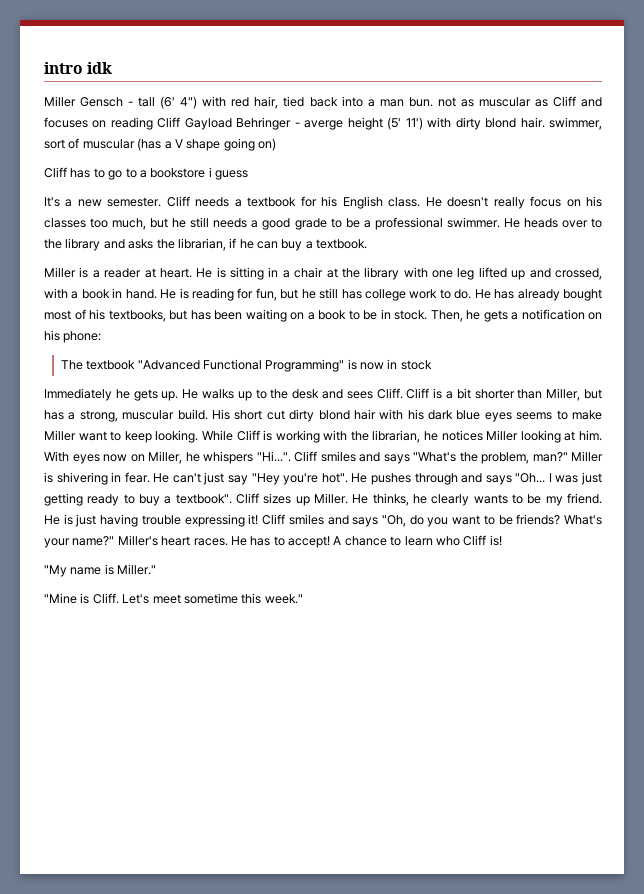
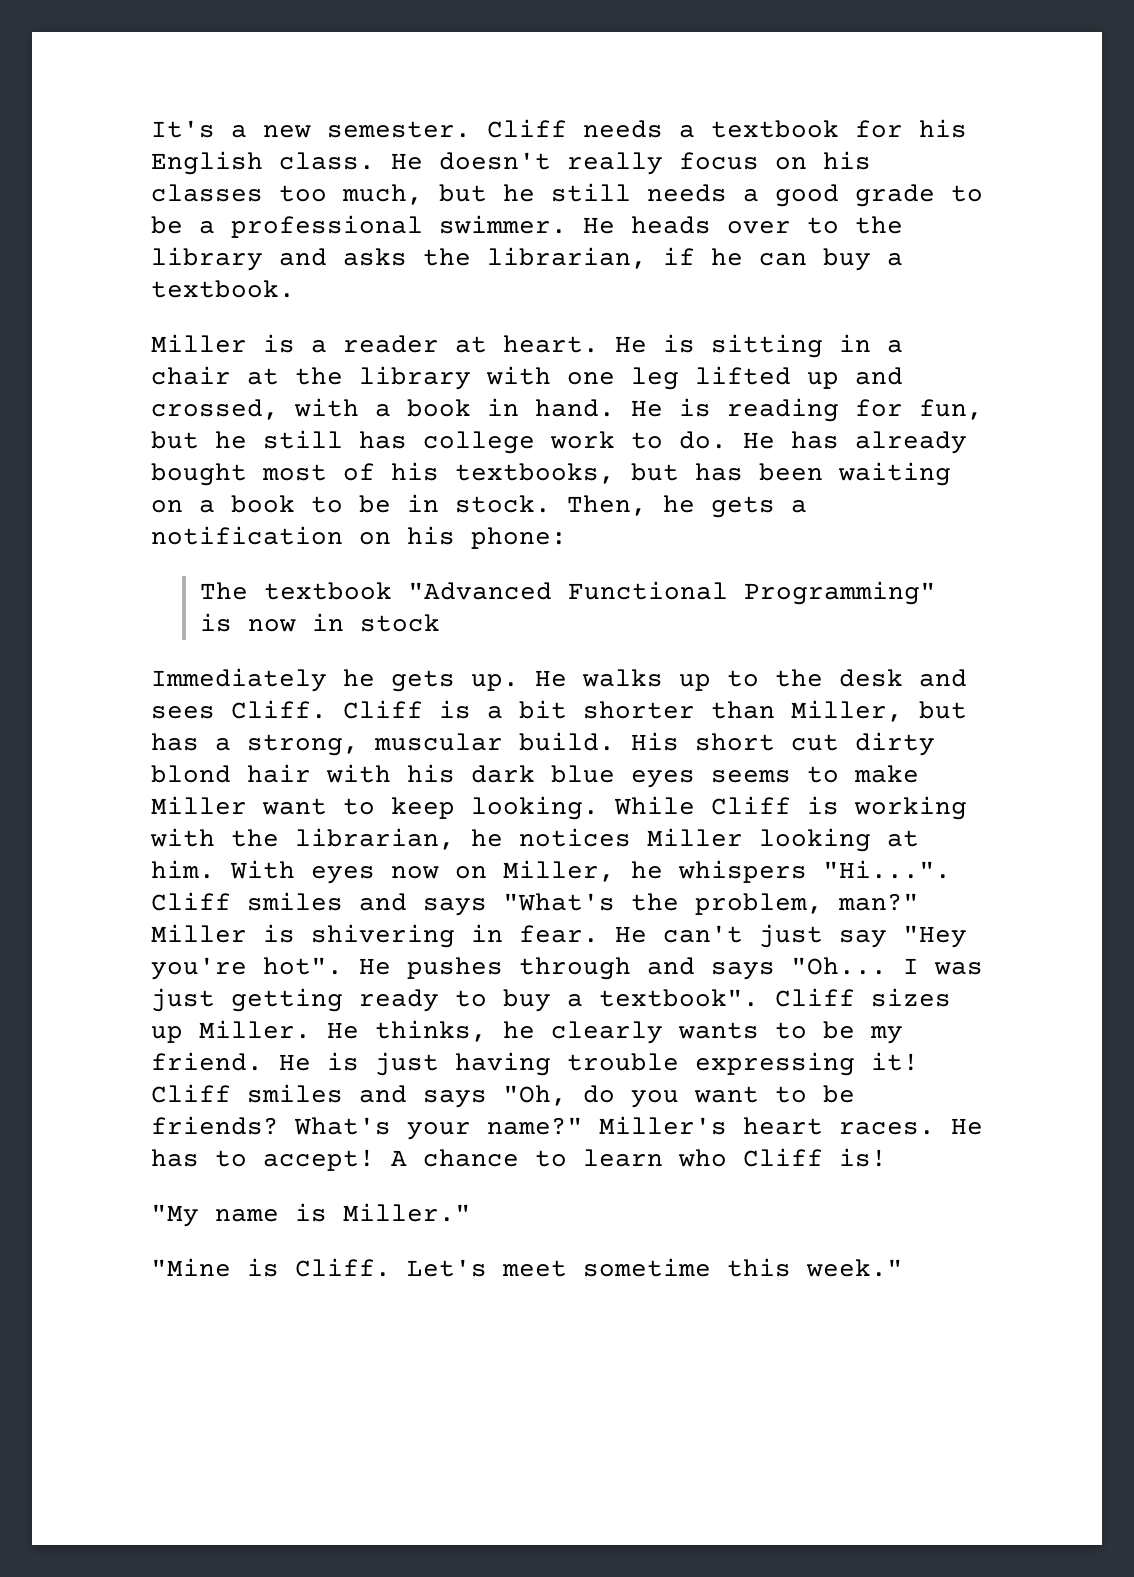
[44,62,113,74] [44,96,603,109] [44,117,602,130] [44,138,276,151] [44,167,248,180] intro idk // Miller Gensch - tall (6' 4") with red hair, tied back into a man bun. not as muscular as Cliff and focuses on reading Cliff Gayload Behringer - averge height (5' 11') with dirty blond hair. swimmer, sort of muscular (has a V shape going on) // Cliff has to go to a bookstore i guess // -> (151, 129) none

